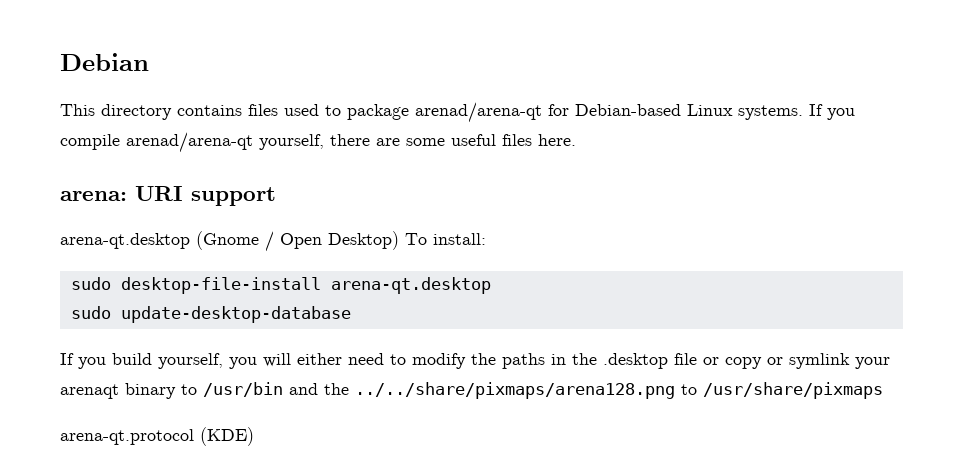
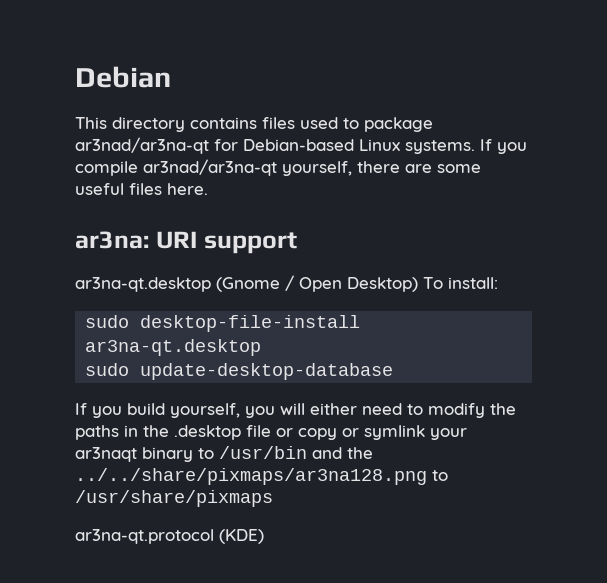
[415,102,542,123] arenad/arena-qt -> [75,137,209,154] ar3nad/ar3na-qt
[126,132,253,153] arenad/arena-qt -> [143,159,277,176] ar3nad/ar3na-qt
[60,191,127,201] arena: -> [75,231,149,249] ar3na:
[60,233,190,249] arena-qt.desktop -> [75,277,211,292] ar3na-qt.desktop
[330,277,491,294] arena-qt.desktop -> [85,339,262,356] ar3na-qt.desktop
[60,384,119,399] arenaqt -> [75,447,137,462] ar3naqt
[355,382,675,399] ../../share/pixmaps/arena128.png -> [75,468,427,485] ../../share/pixmaps/ar3na128.png
[60,429,194,445] arena-qt.protocol -> [75,529,214,544] ar3na-qt.protocol

